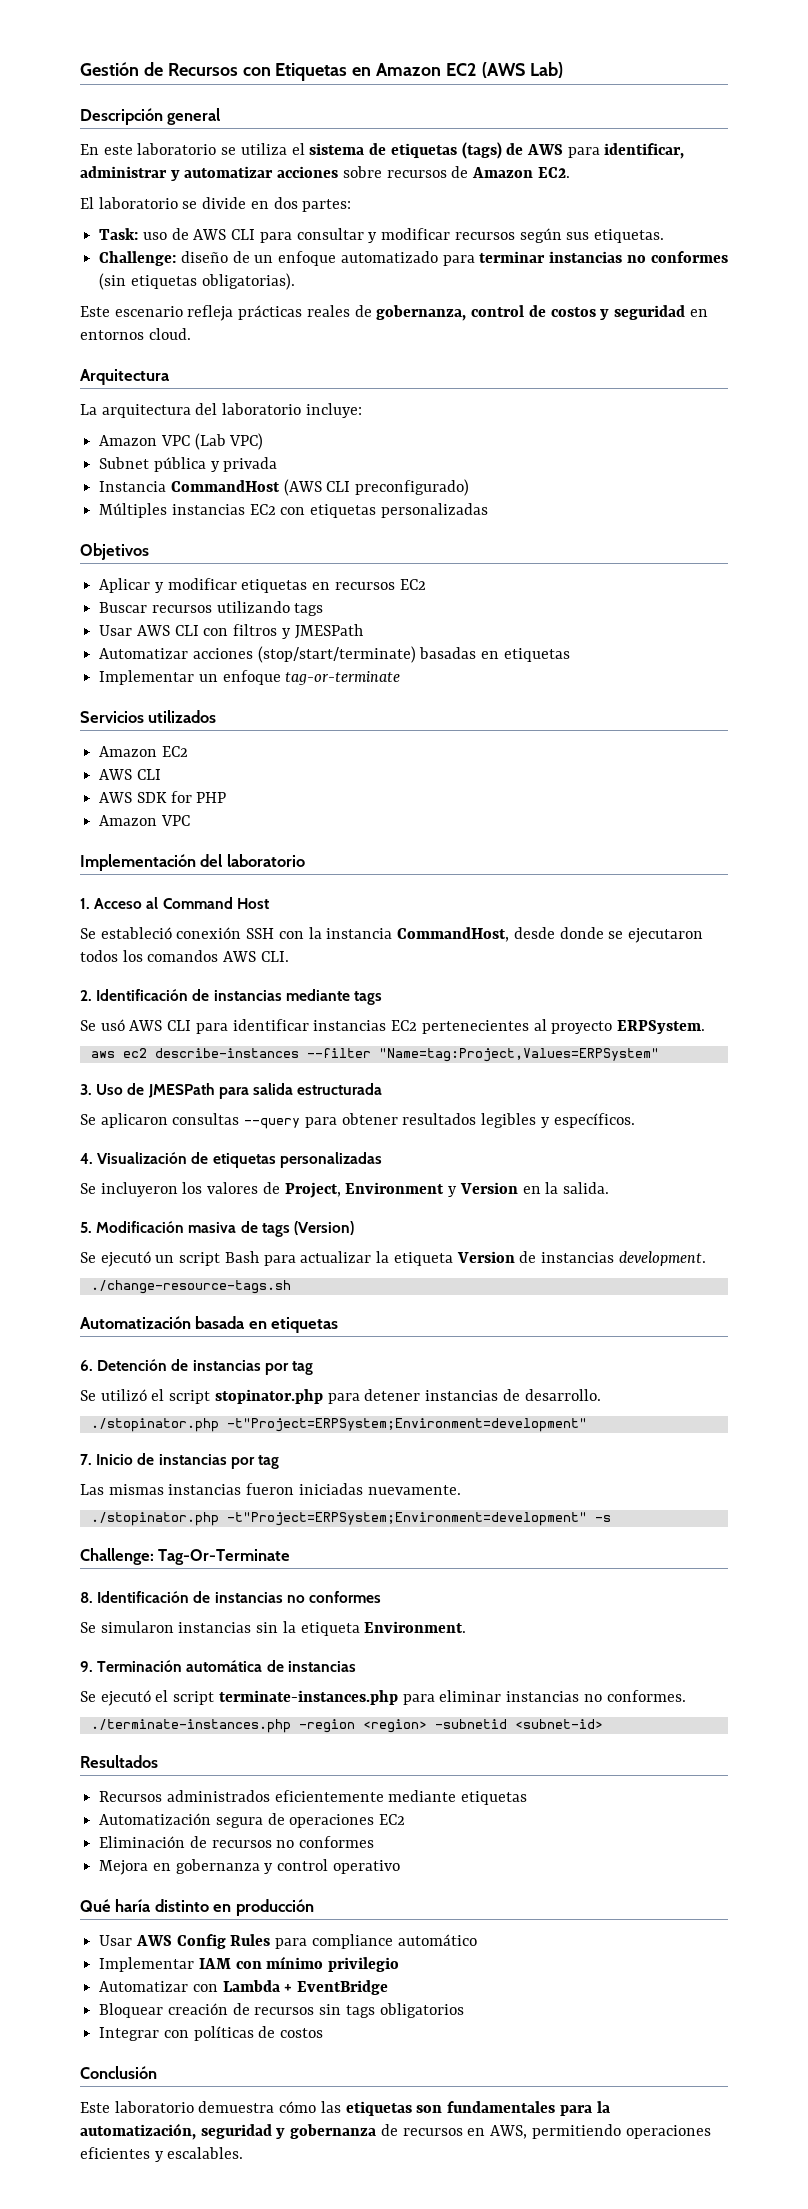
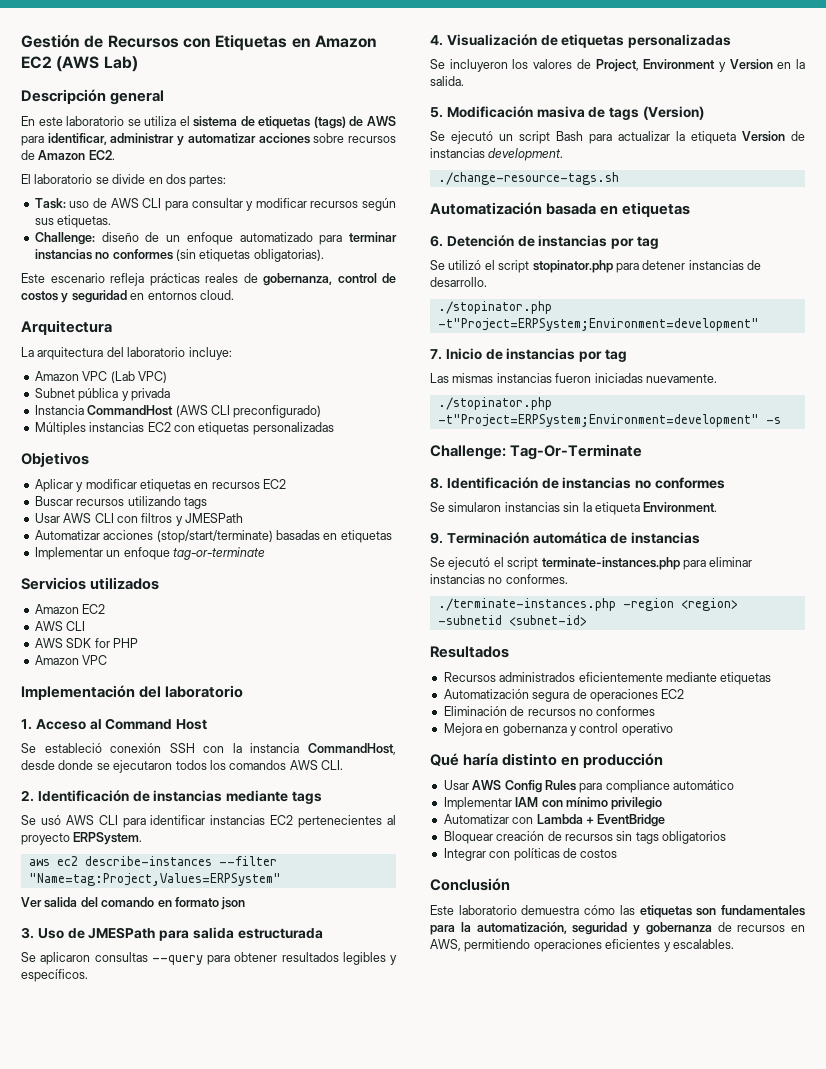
(659, 1055) none -> [21,897,246,910] // Ver salida del comando en formato json

